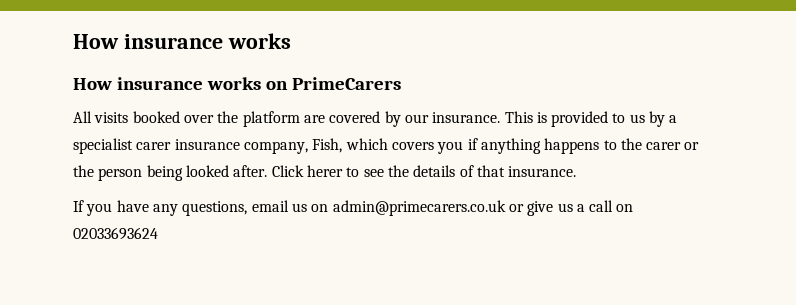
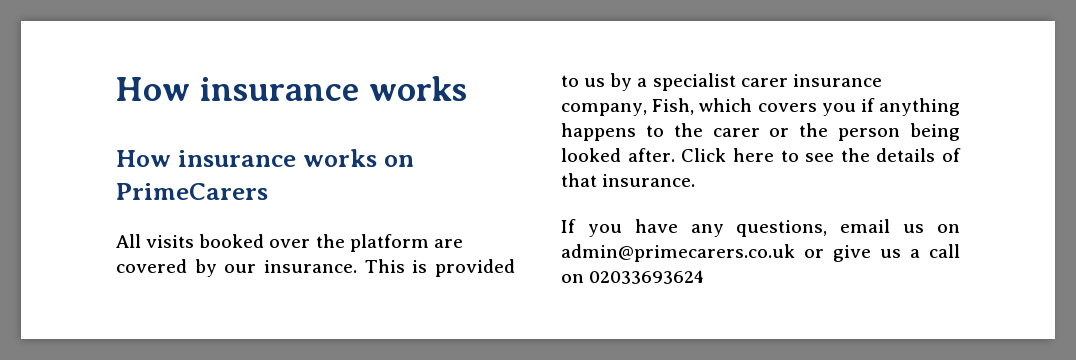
[306,165,343,177] herer -> [732,148,774,162] here

